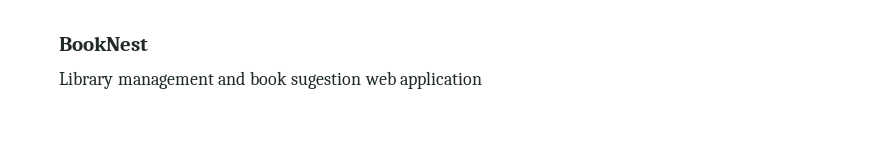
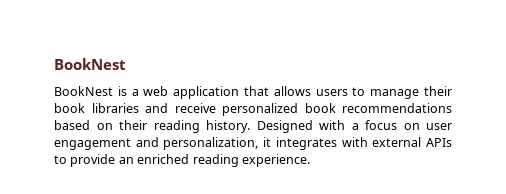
[59,71,483,89] Library management and book sugestion web application -> [54,86,453,99] [54,103,452,116] [54,120,452,133] [54,137,453,150] [54,154,310,167] BookNest is a web application that allows users to manage their book libraries and receive personalized book recommendations based on their reading history. Designed with a focus on user engagement and personalization, it integrates with external APIs to provide an enriched reading experience.

